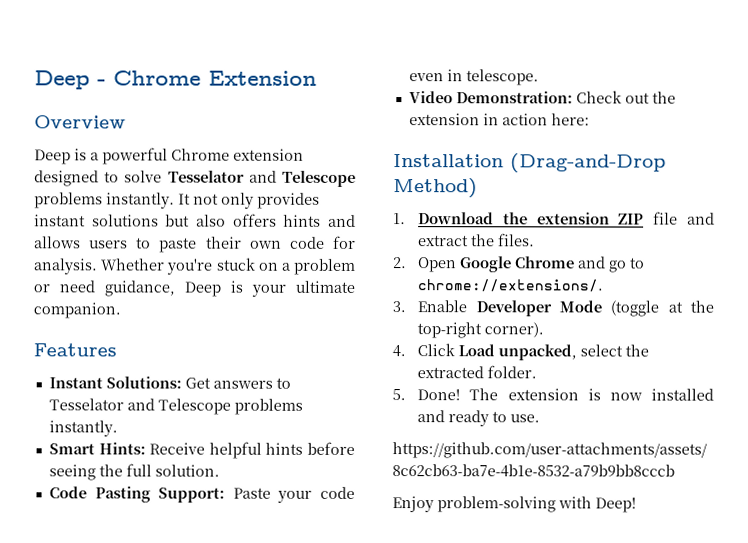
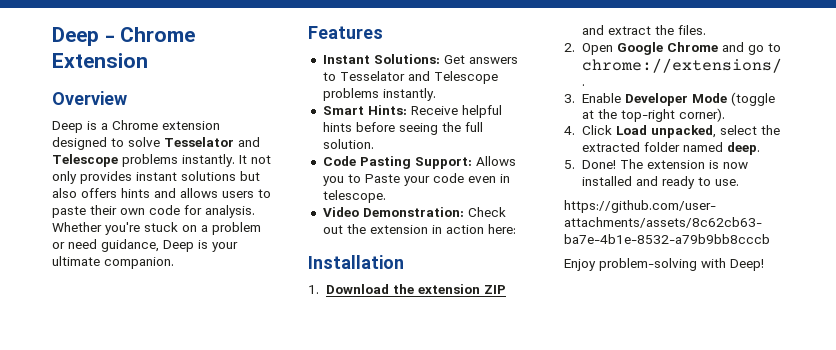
[102,147,168,165] powerful -> (108, 126) none
(226, 495) none -> [475,156,516,166] [322,174,361,186] Allows you to
[510,153,666,173] [393,178,478,199] (Drag-and-Drop Method) -> (404, 262) none
[653,211,679,225] file -> (506, 289) none
[487,365,538,379] folder. -> [643,142,760,155] folder named deep.

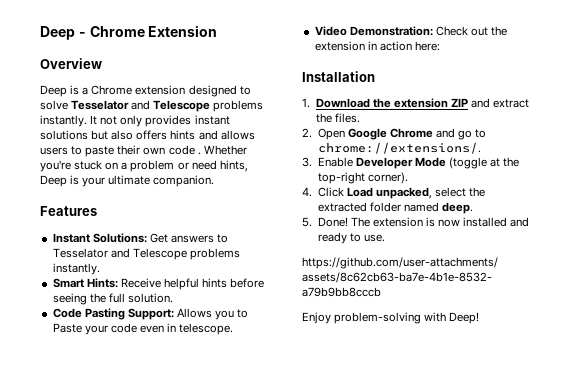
[184,205,255,218] for analysis. -> [197,152,201,155] .
[101,239,159,252] guidance, -> [219,160,248,172] hints,

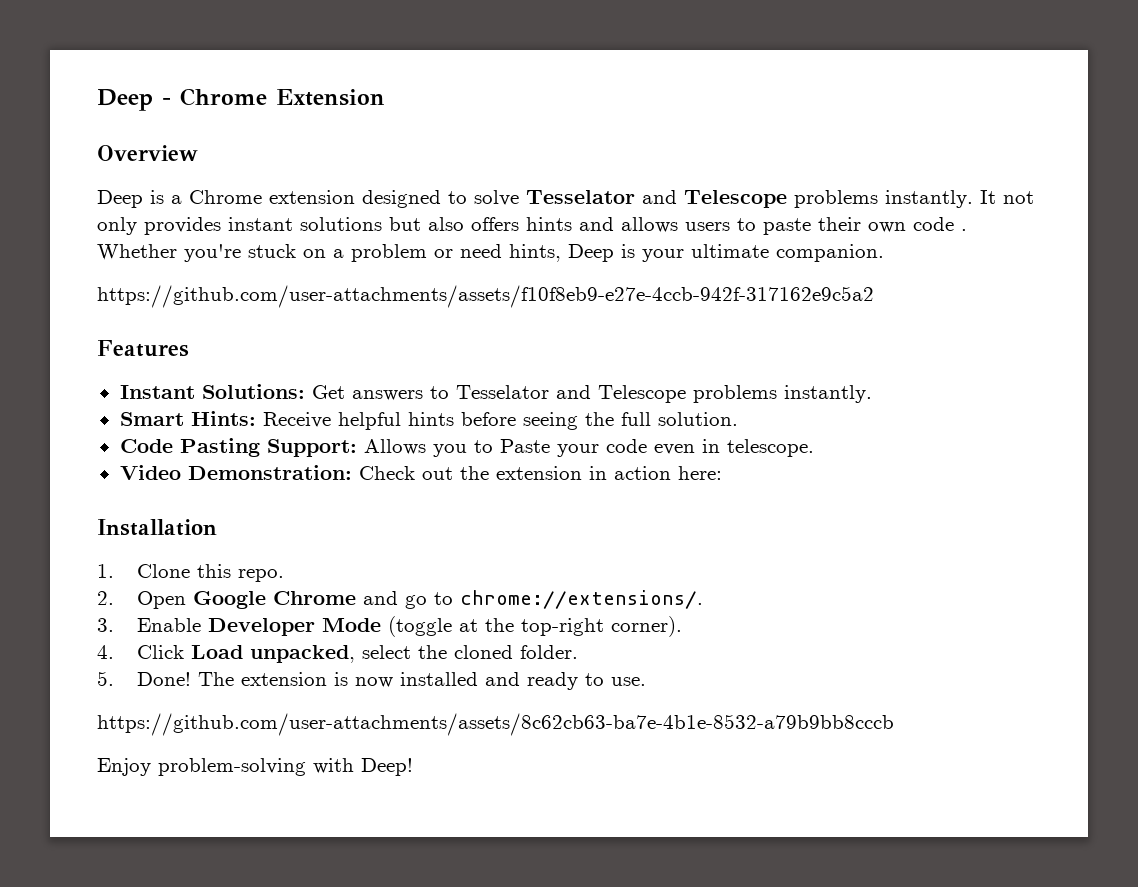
(215, 181) none -> [97,285,874,308] // https://github.com/user-attachments/assets/f10f8eb9-e27e-4ccb-942f-317162e9c5a2
[315,98,530,108] [315,113,361,123] Download the extension ZIP and extract the files. -> [137,564,285,582] Clone this repo.
[317,202,474,214] extracted folder named deep. -> [454,645,579,659] cloned folder.

